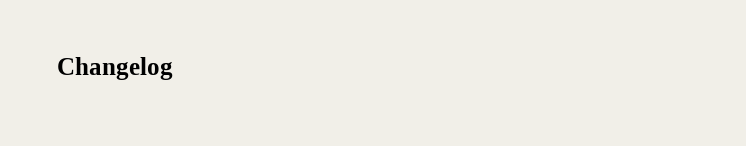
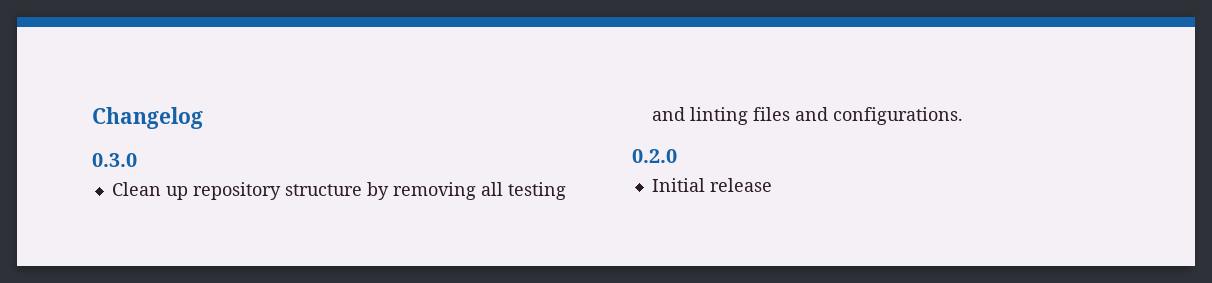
(173, 68) none -> [92,153,137,167] [111,182,566,200] [651,107,963,125] [632,149,677,163] [651,178,772,192] // 0.3.0 // Clean up repository structure by removing all testing and linting files and configurations. // 0.2.0 // Initial release

